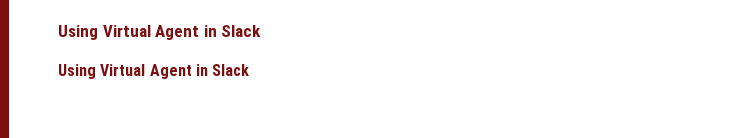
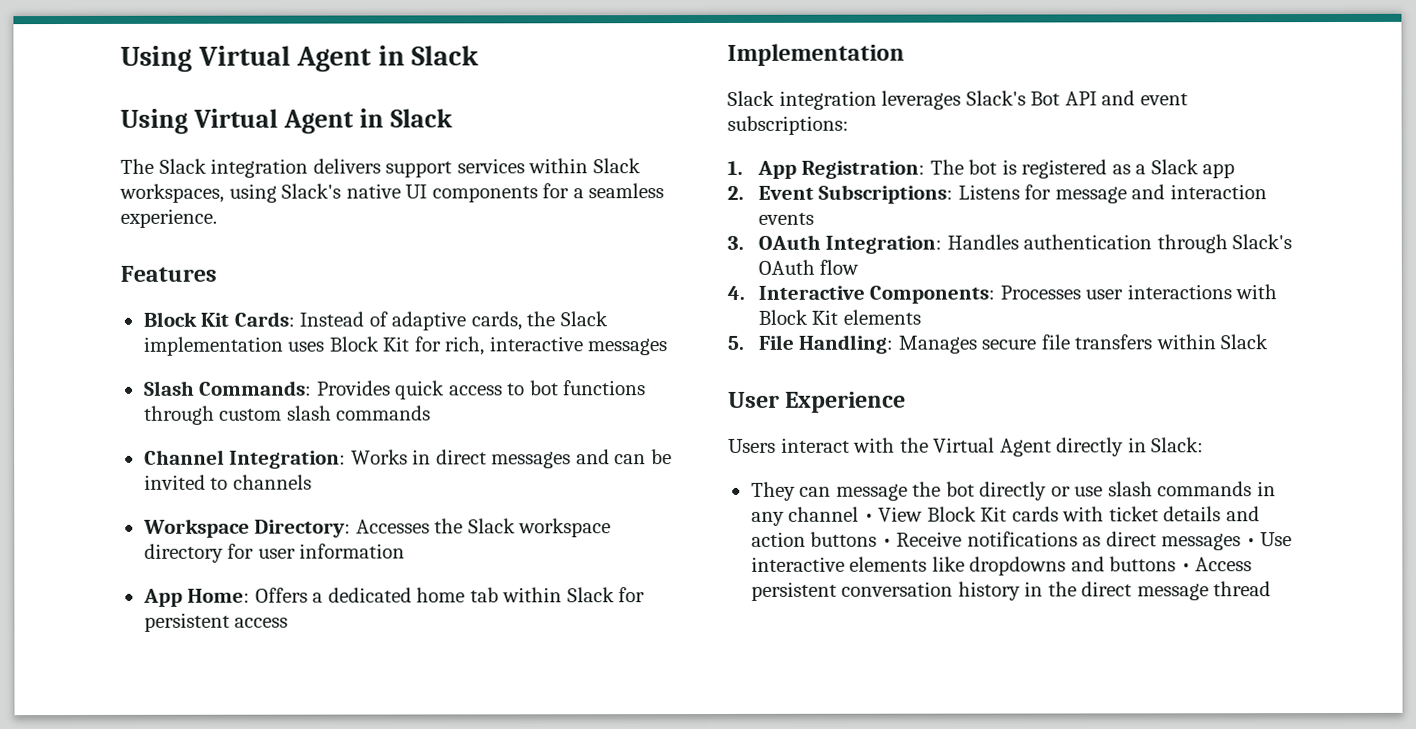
(250, 70) none -> [120,158,641,178] [119,183,665,203] [120,208,217,228] [120,265,217,282] [142,311,608,331] [142,336,668,356] [143,380,647,400] [143,405,432,425] [143,449,672,469] [143,474,312,490] [142,518,612,538] [143,543,406,563] [142,587,646,607] [143,612,289,632] [727,43,905,66] [727,90,1188,110] [727,115,849,135] [727,159,1236,179] [727,184,1267,204] [757,212,814,225] [727,234,1293,254] [757,259,860,275] [727,284,1278,304] [757,309,921,325] [727,334,1269,354] [728,391,907,413] [728,437,1205,457] [750,481,1276,501] [750,506,1260,526] [750,531,1293,551] [750,556,1253,576] [750,581,1272,601] // The Slack integration delivers support services within Slack workspaces, using Slack's native UI components for a seamless experience. // Features // Block Kit Cards: Instead of adaptive cards, the Slack implementation uses Block Kit for rich, interactive messages // Slash Commands: Provides quick access to bot functions through custom slash commands // Channel Integration: Works in direct messages and can be invited to channels // Workspace Directory: Accesses the Slack workspace directory for user information // App Home: Offers a dedicated home tab within Slack for persistent access // Implementation // Slack integration leverages Slack's Bot API and event subscriptions: // 1. App Registration: The bot is registered as a Slack app // 2. Event Subscriptions: Listens for message and interaction events // 3. OAuth Integration: Handles authentication through Slack's OAuth flow // 4. Interactive Components: Processes user interactions with Block Kit elements // 5. File Handling: Manages secure file transfers within Slack // User Experience // Users interact with the Virtual Agent directly in Slack: // They can message the bot directly or use slash commands in any channel • View Block Kit cards with ticket details and action buttons • Receive notifications as direct messages • Use interactive elements like dropdowns and buttons • Access persistent conversation history in the direct message thread

